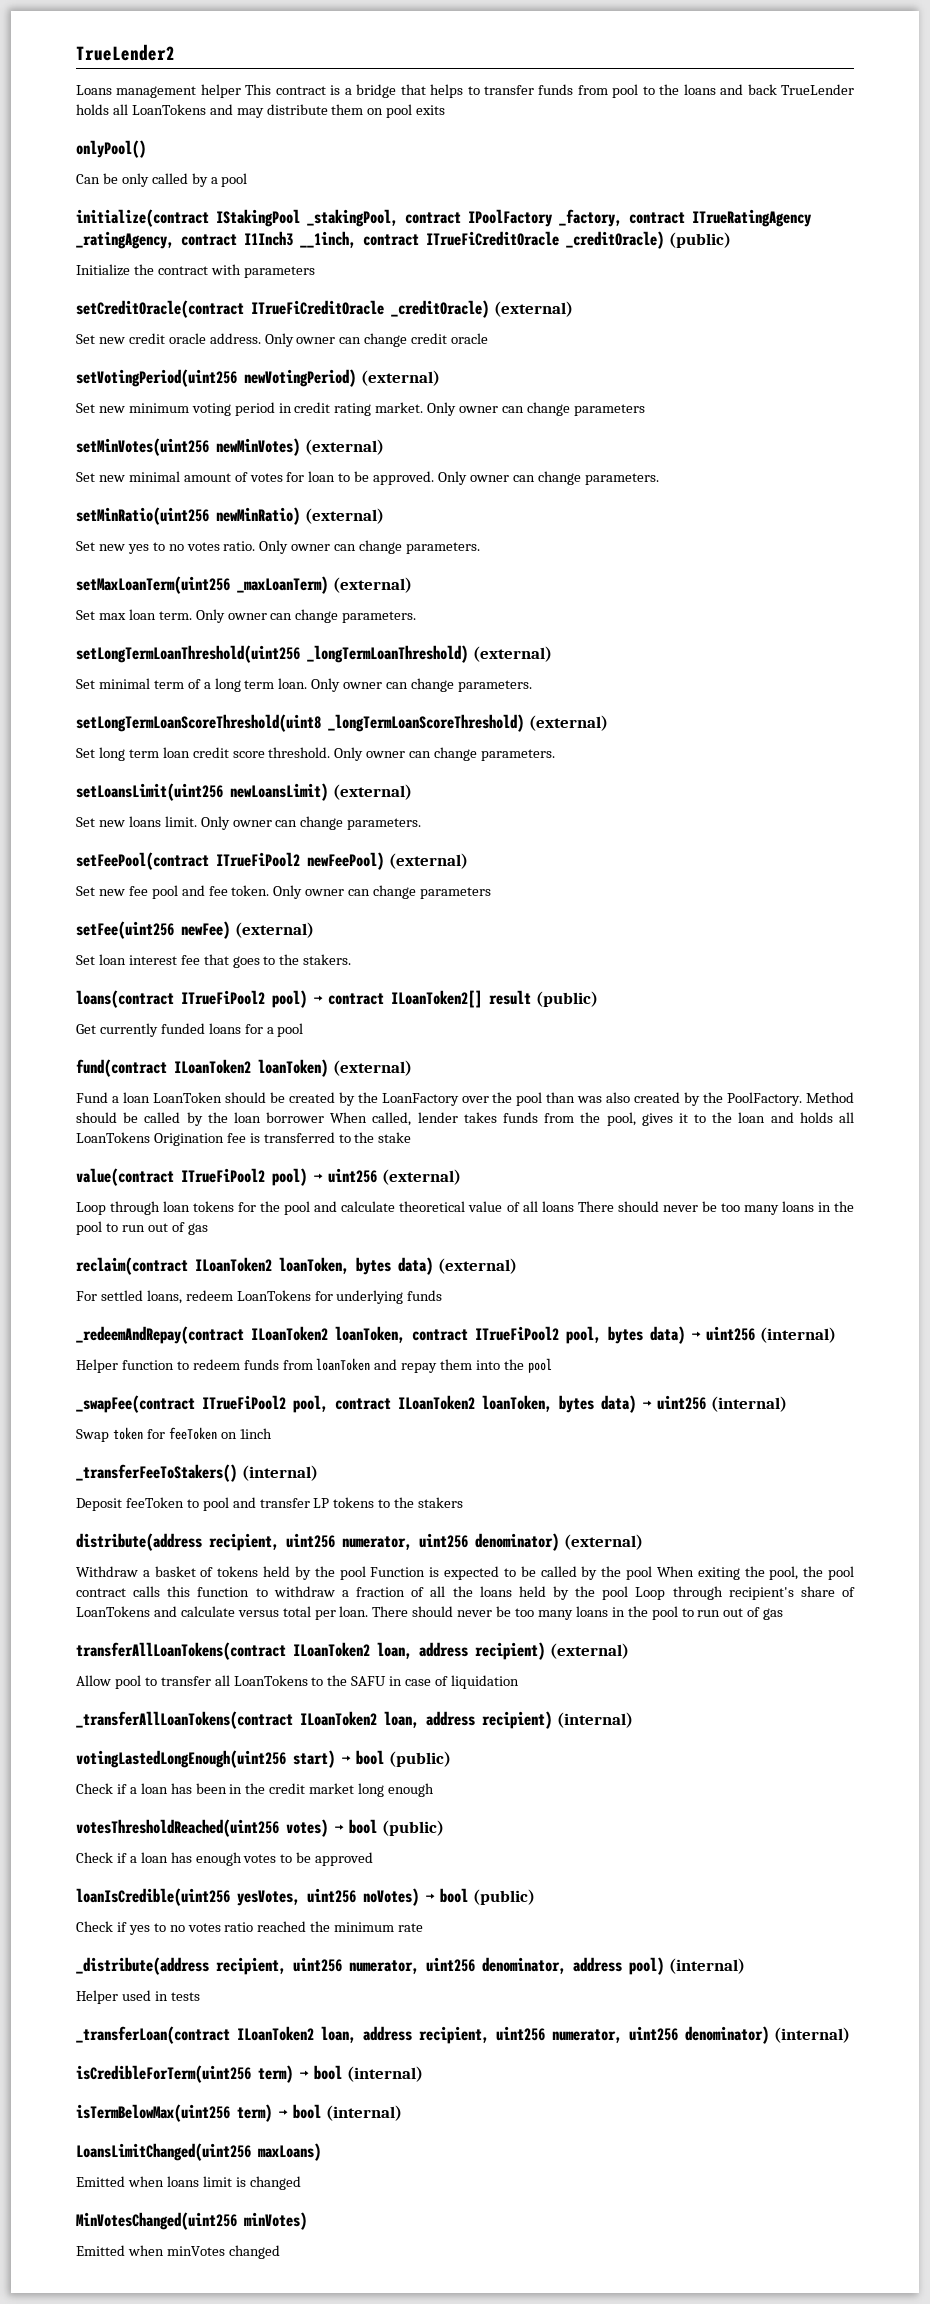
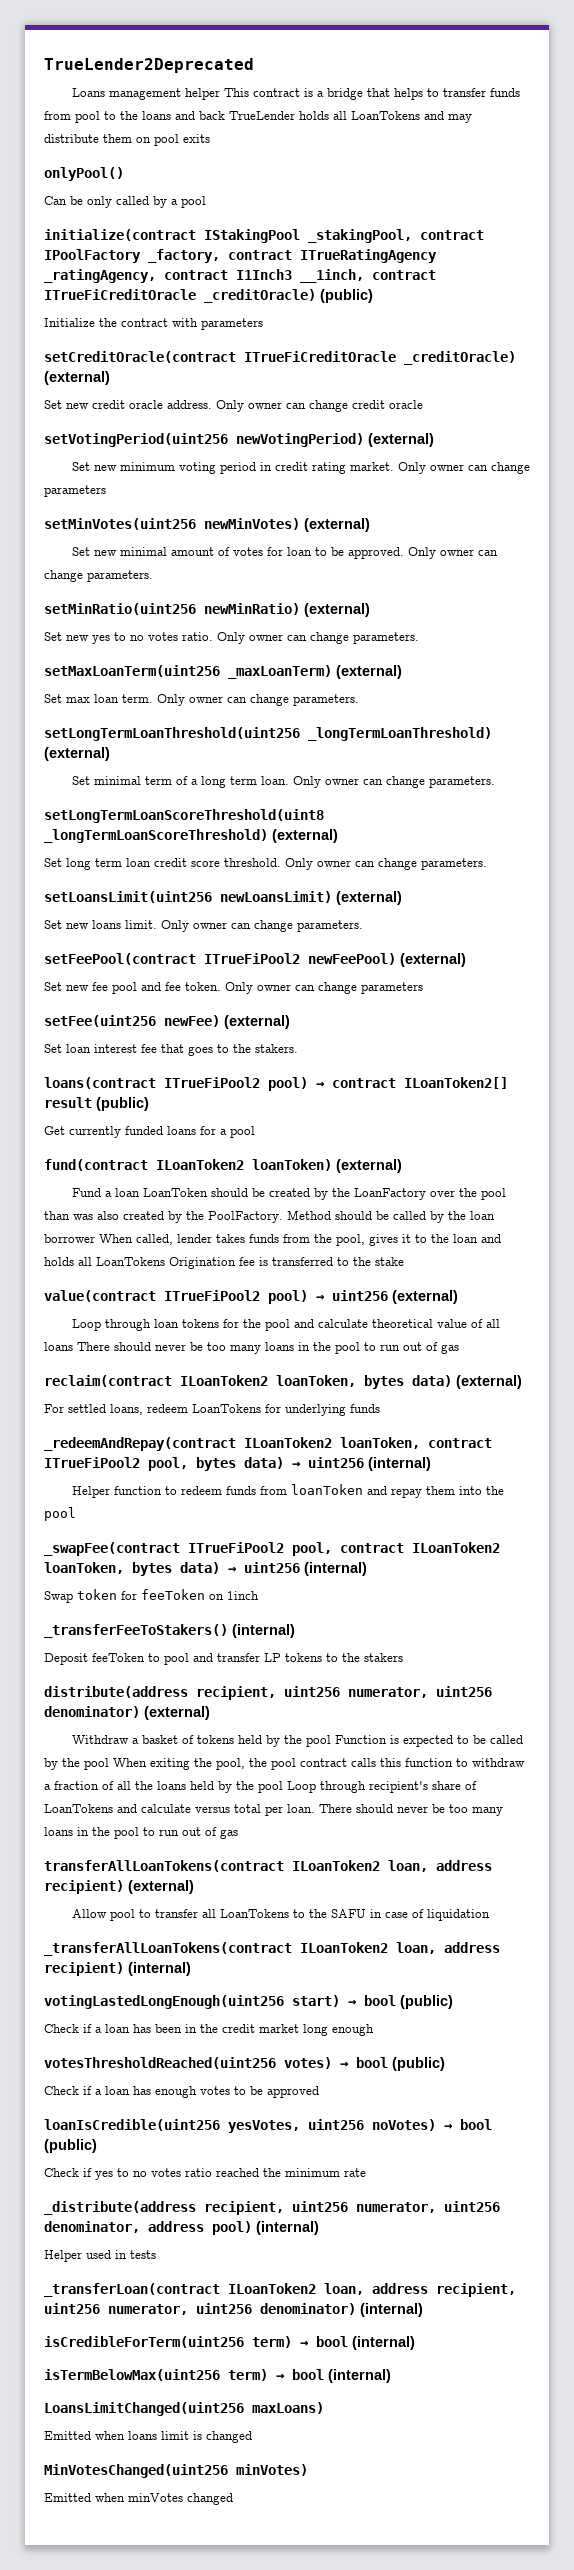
[76,44,175,61] TrueLender2 -> [44,58,254,73] TrueLender2Deprecated

